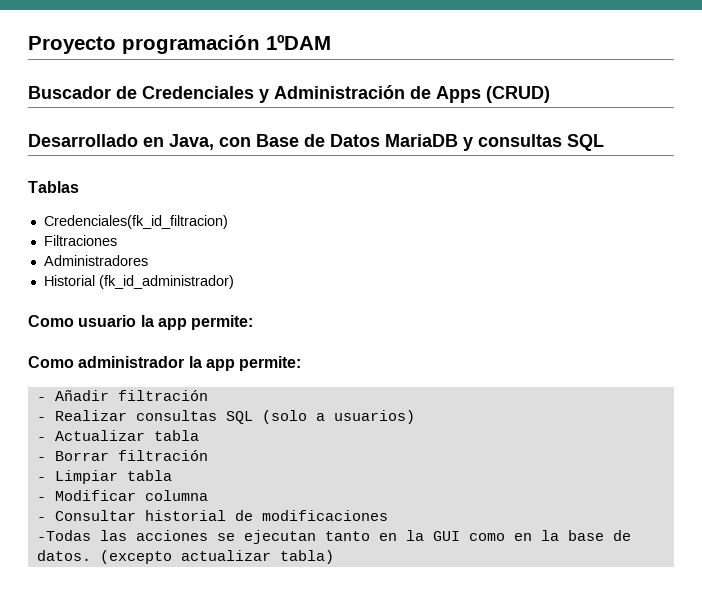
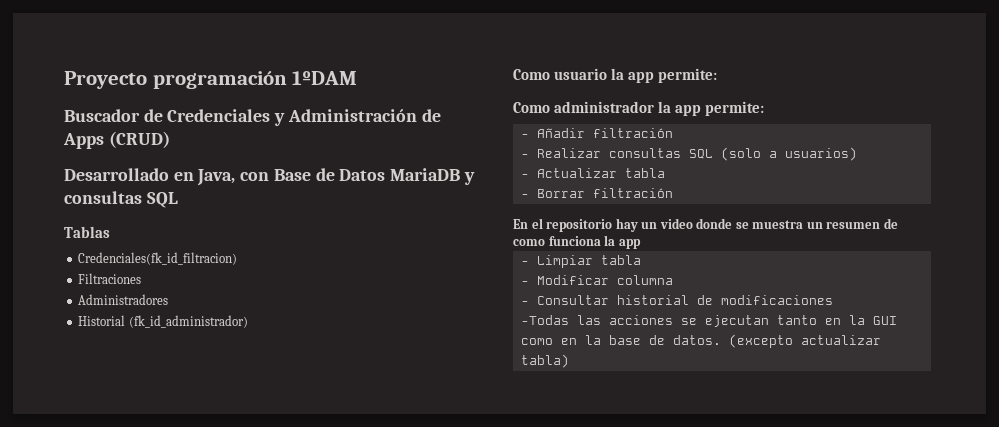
(208, 455) none -> [513,218,898,232] [513,235,641,249] // En el repositorio hay un video donde se muestra un resumen de como funciona la app

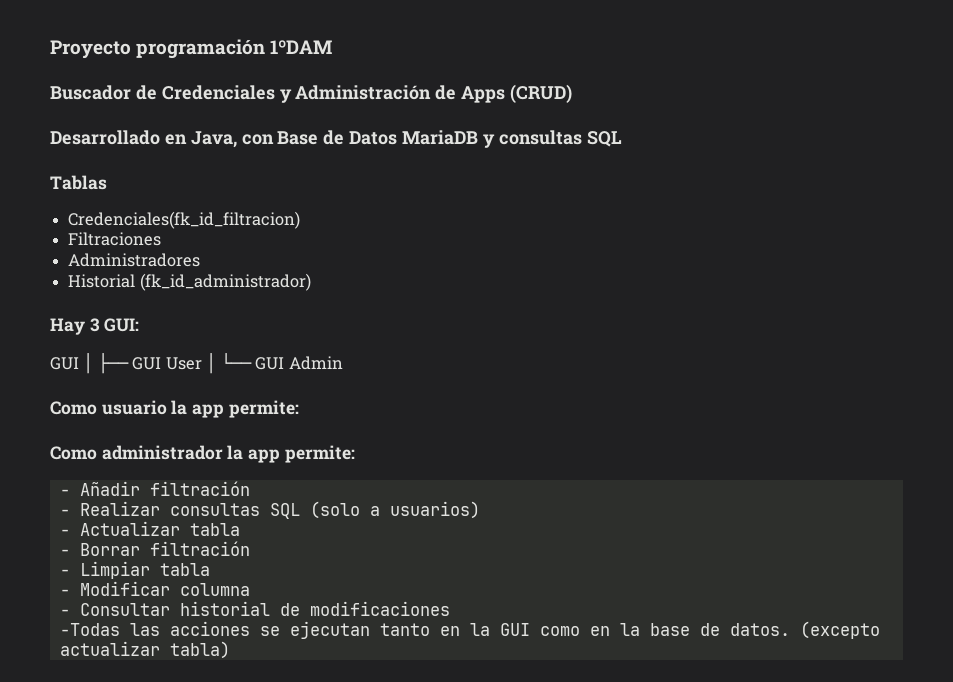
(248, 321) none -> [50,318,140,335] [50,353,343,374] // Hay 3 GUI: // GUI │ ├── GUI User │ └── GUI Admin
[513,218,898,232] [513,235,641,249] // En el repositorio hay un video donde se muestra un resumen de como funciona la app -> (250, 548) none

